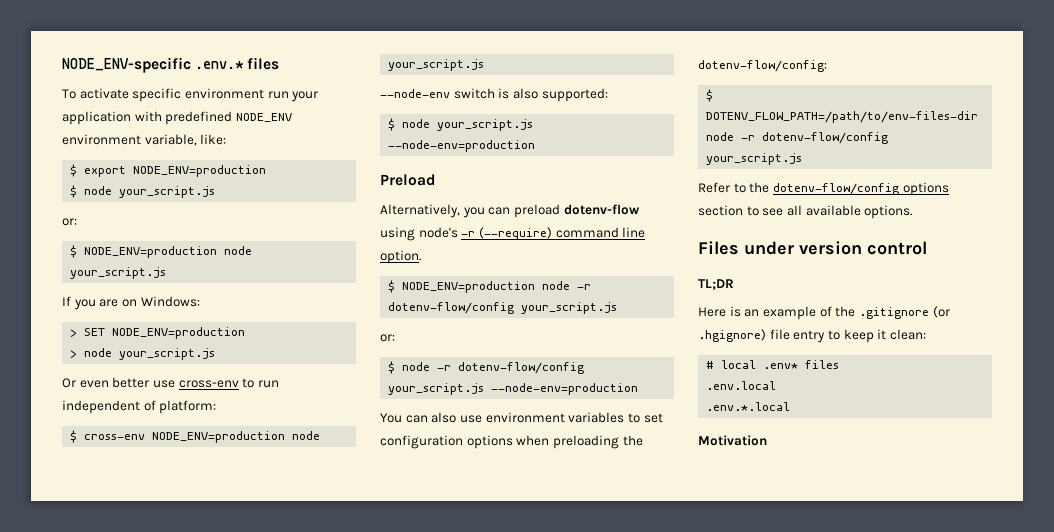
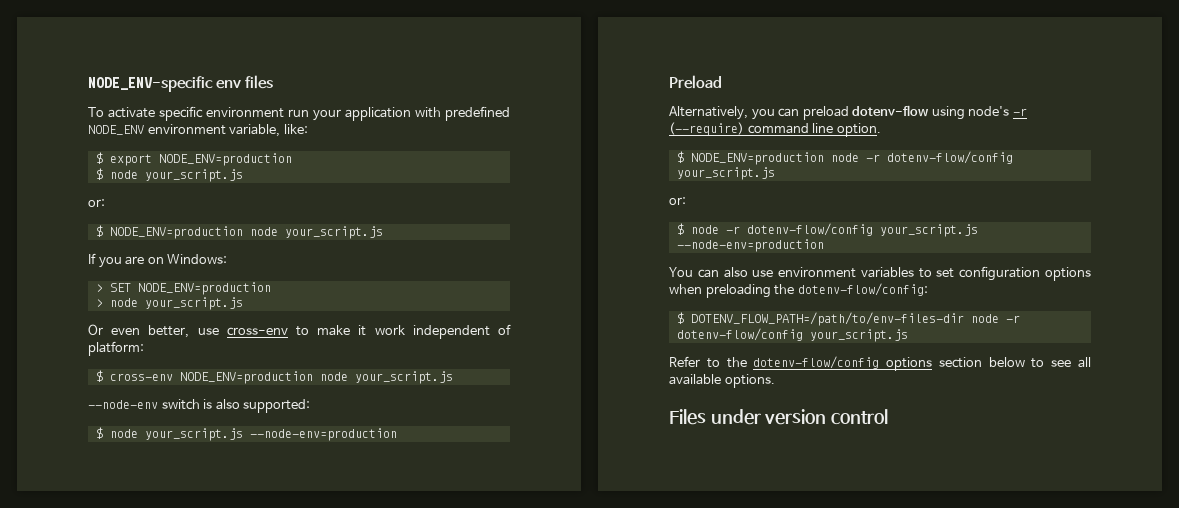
[195,61,245,69] .env.* -> [216,80,242,89] env
[112,377,150,388] better -> [148,325,190,338] better,
[257,380,279,388] run -> [317,325,405,336] make it work
(743, 210) none -> [988,357,1025,367] below
[698,279,734,290] [698,306,950,320] [698,329,926,343] [706,360,840,369] [706,381,777,390] [706,402,791,411] [698,435,767,446] // TL;DR // Here is an example of the .gitignore (or .hgignore) file entry to keep it clean: // # local .env* files // .env.local // .env.*.local // Motivation -> (889, 417) none

